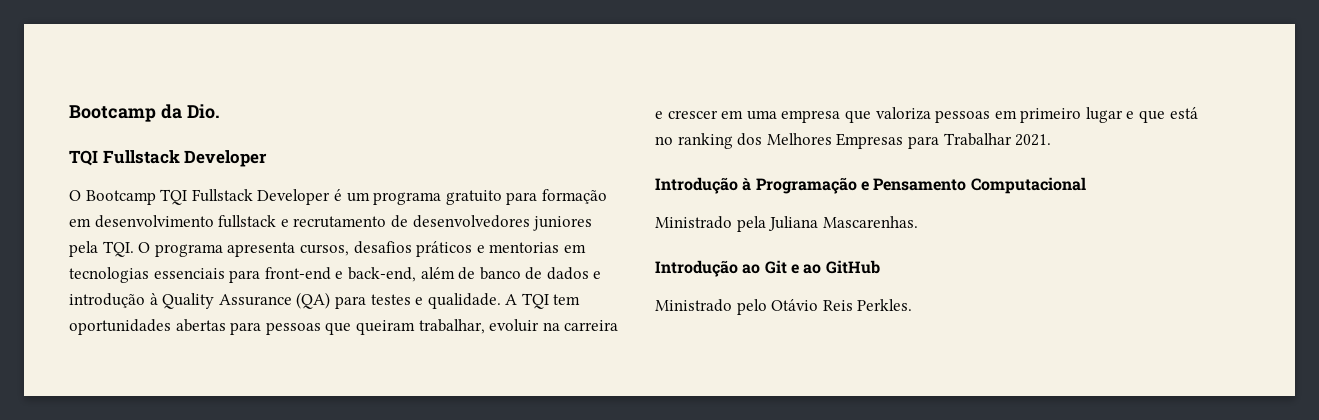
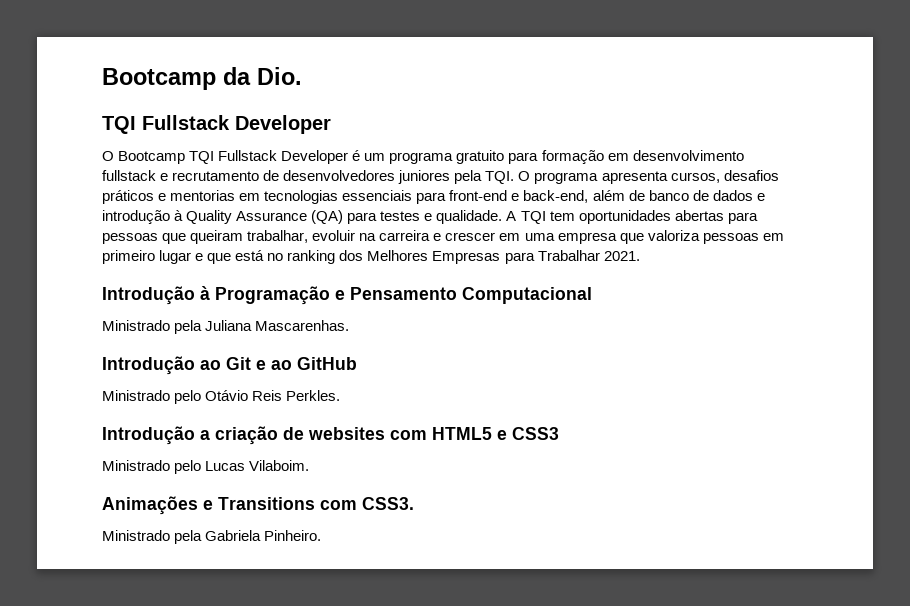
(913, 305) none -> [102,426,559,445] [102,460,310,474] [102,496,414,515] [102,530,322,544] // Introdução a criação de websites com HTML5 e CSS3 // Ministrado pelo Lucas Vilaboim. // Animações e Transitions com CSS3. // Ministrado pela Gabriela Pinheiro.

